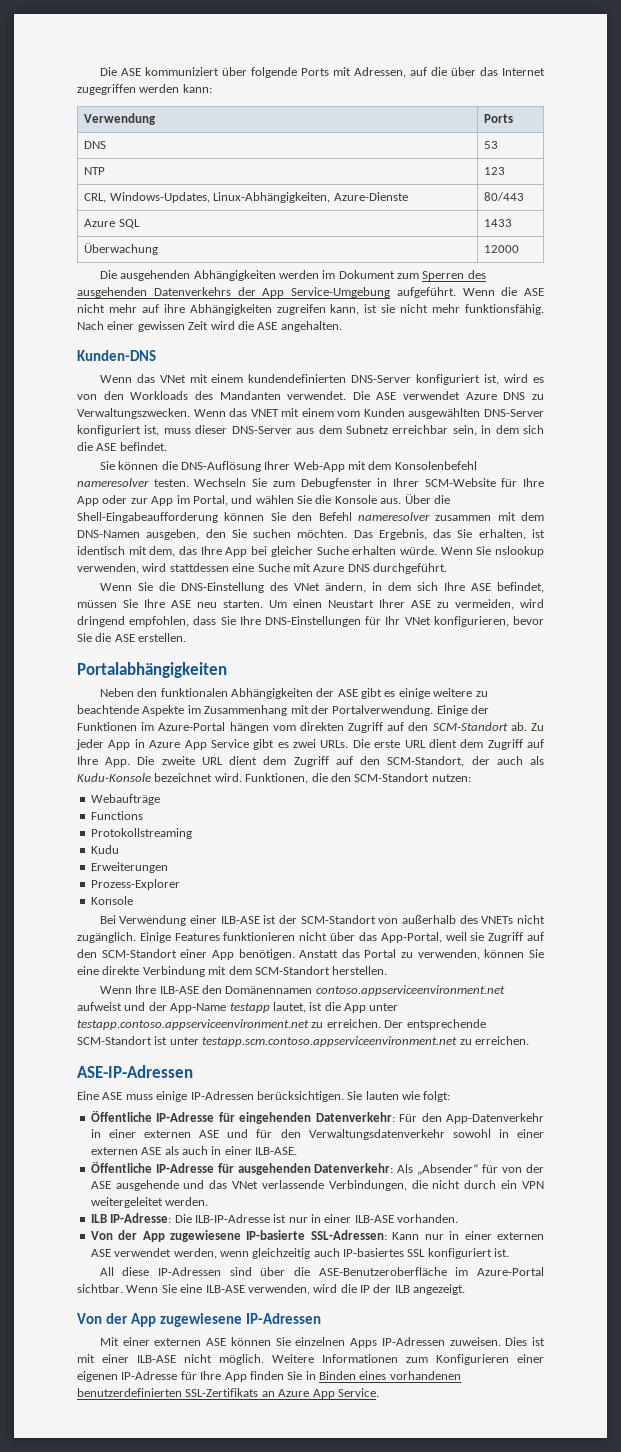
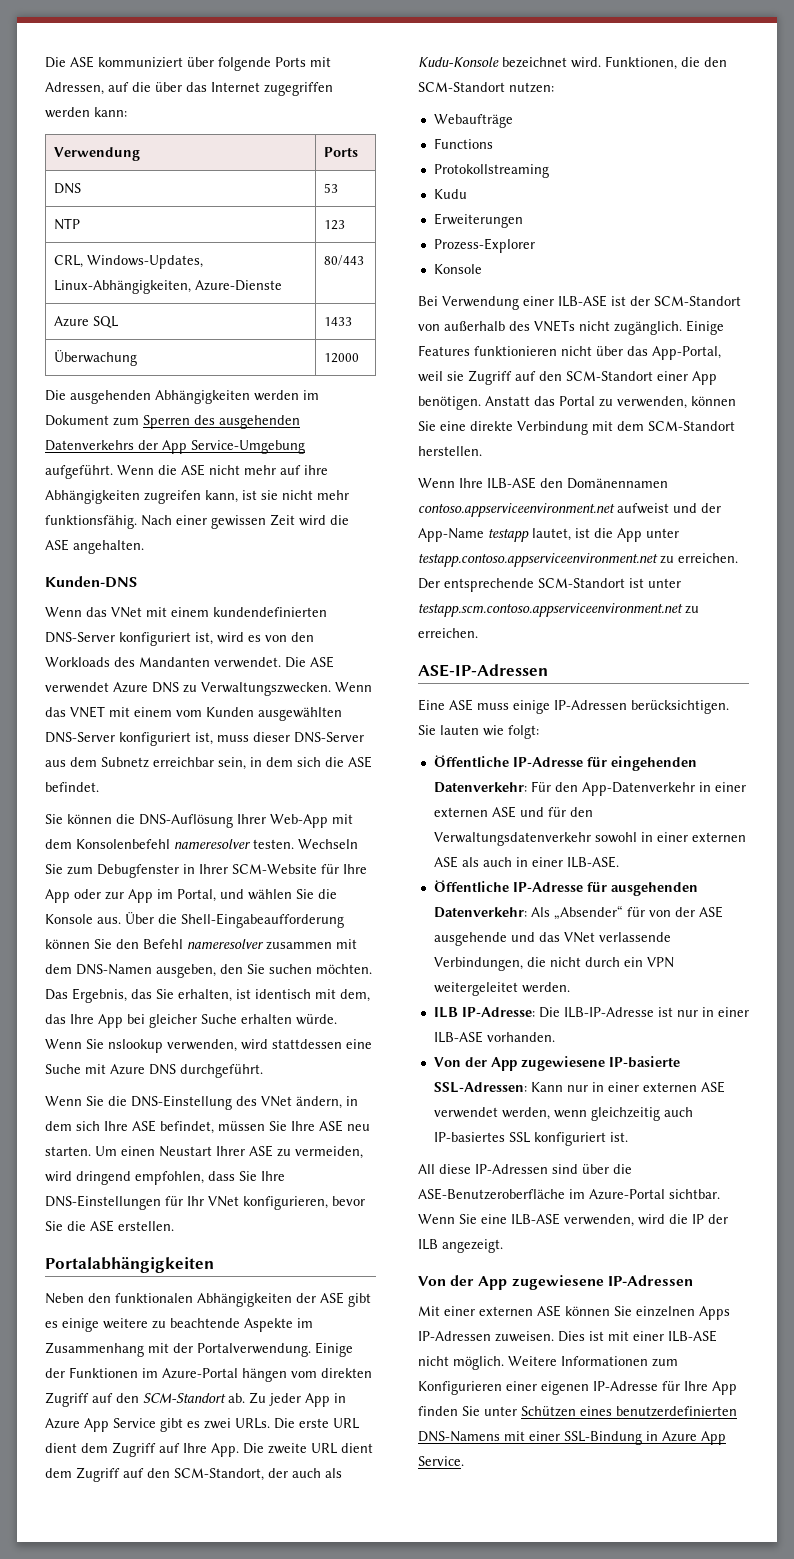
[305,1371,461,1380] [77,1388,275,1397] in Binden eines vorhandenen benutzerdefinierten SSL-Zertifikats an -> [484,1406,737,1417] [418,1431,658,1445] unter Schützen eines benutzerdefinierten DNS-Namens mit einer SSL-Bindung in

